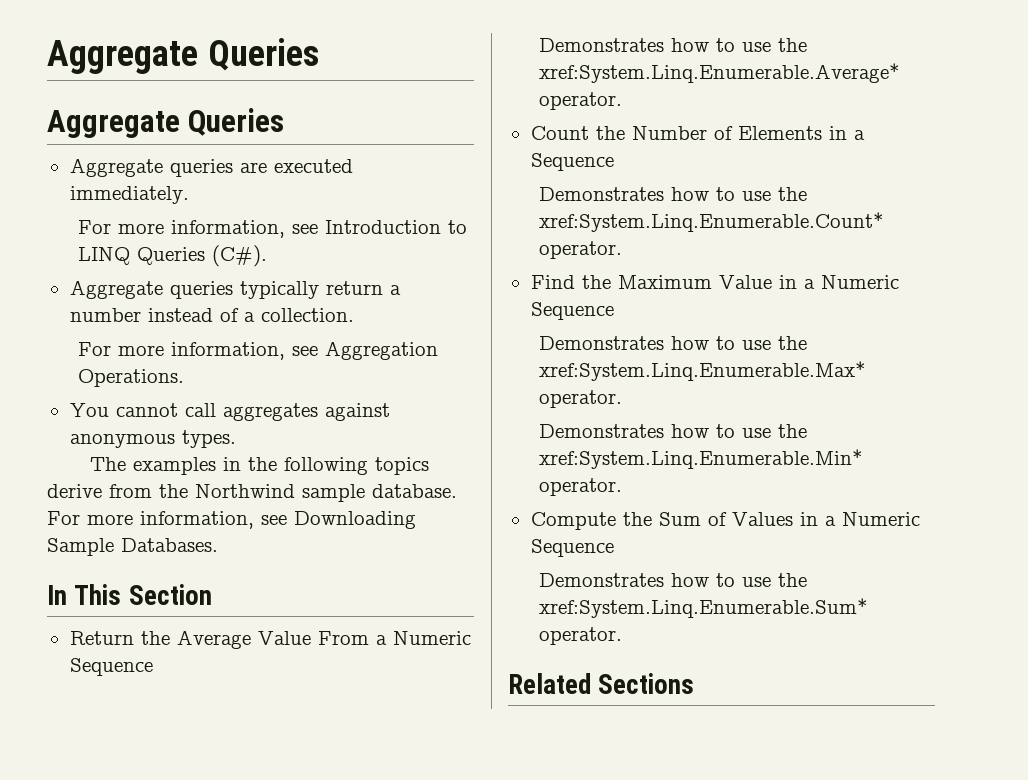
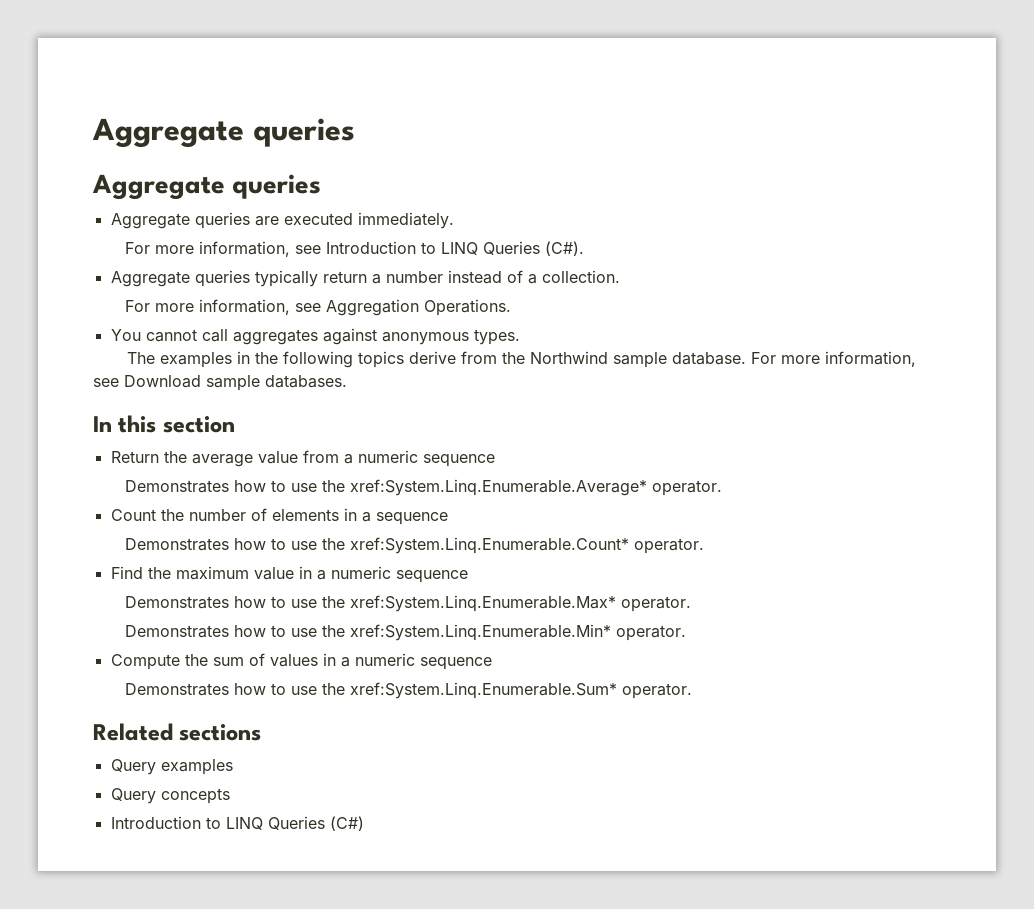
[47,38,319,74] [47,108,285,138] Aggregate Queries // Aggregate Queries -> [92,118,355,148] [92,174,322,200] Aggregate queries // Aggregate queries
[294,511,416,529] [47,538,218,556] Downloading Sample Databases. -> [124,375,347,391] Download sample databases.
[74,584,212,605] This Section -> [118,415,235,433] this section
[176,630,471,649] [69,658,153,676] Average Value From a Numeric Sequence -> [191,450,495,467] average value from a numeric sequence
[631,126,865,140] [530,153,614,171] Number of Elements in a Sequence -> [188,508,448,525] number of elements in a sequence
[617,275,899,289] [530,302,614,320] Maximum Value in a Numeric Sequence -> [175,566,468,583] maximum value in a numeric sequence
[658,512,920,526] [530,539,614,557] Sum of Values in a Numeric Sequence -> [212,653,492,670] sum of values in a numeric sequence
[598,673,695,694] Sections -> [179,724,262,741] [110,759,233,775] [110,788,230,804] [110,816,364,831] sections // Query examples // Query concepts // Introduction to LINQ Queries (C#)

